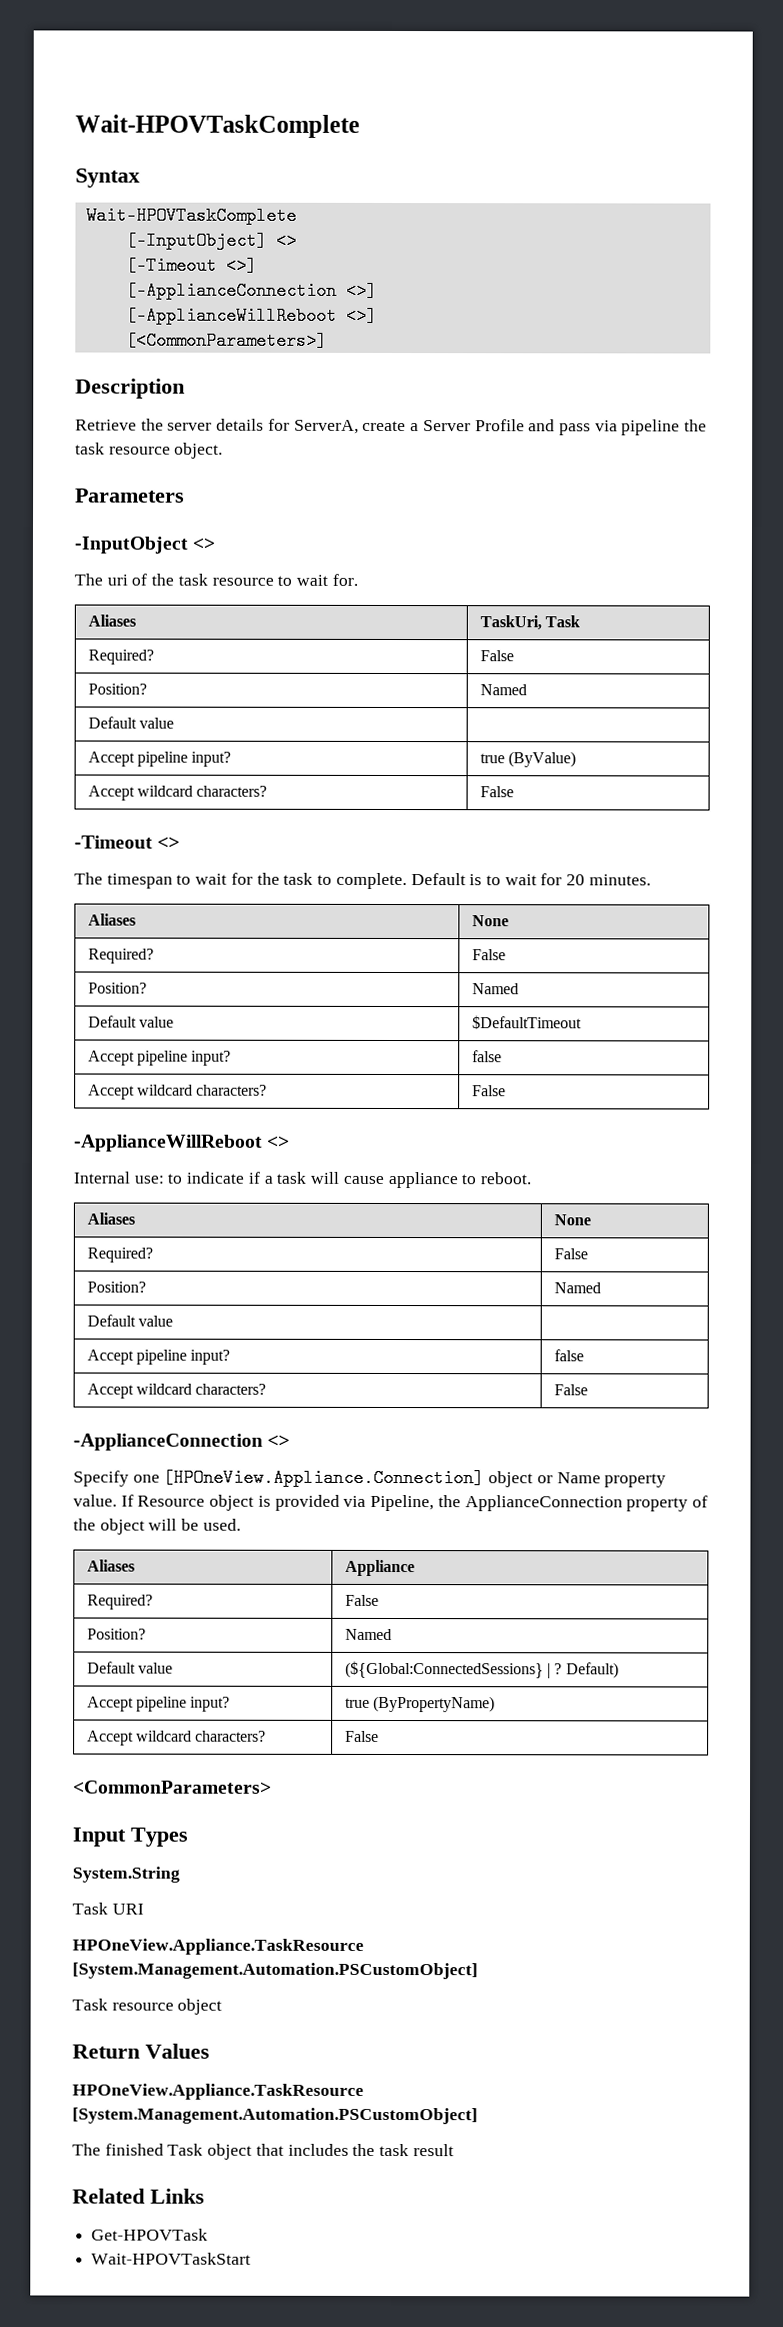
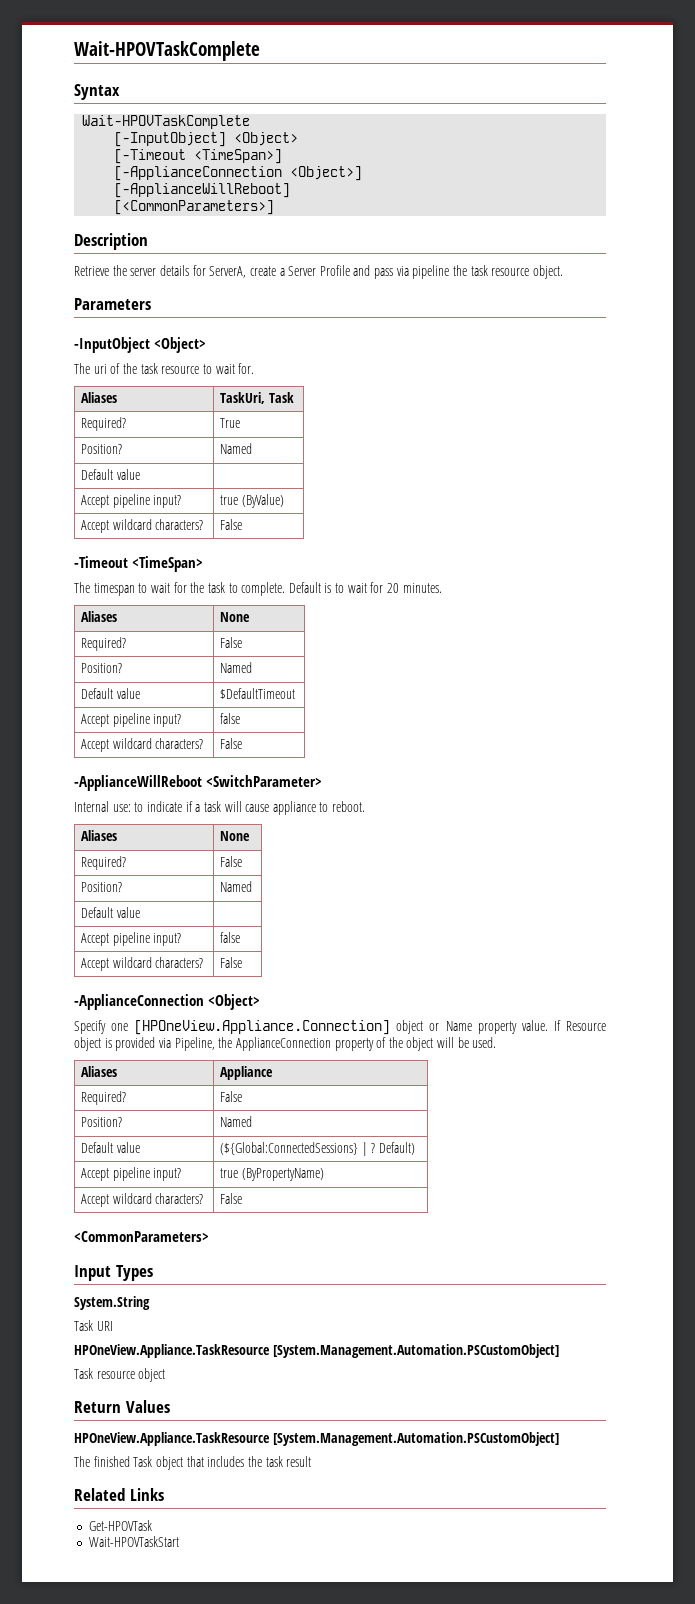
[275,231,297,250] <> -> [234,132,299,146] <Object>
[225,256,257,275] <>] -> [194,149,283,164] <TimeSpan>]
[345,281,377,300] [125,306,377,325] <>] // [-ApplianceWillReboot <>] -> [290,166,363,181] [114,183,291,198] <Object>] // [-ApplianceWillReboot]
[192,537,216,550] <> -> [154,337,207,353] <Object>
[479,650,514,662] False -> [220,418,241,428] True
[157,836,181,849] <> -> [132,556,204,572] <TimeSpan>
[267,1135,291,1148] <> -> [206,775,323,787] <SwitchParameter>
[267,1434,291,1447] <> -> [208,994,261,1010] <Object>

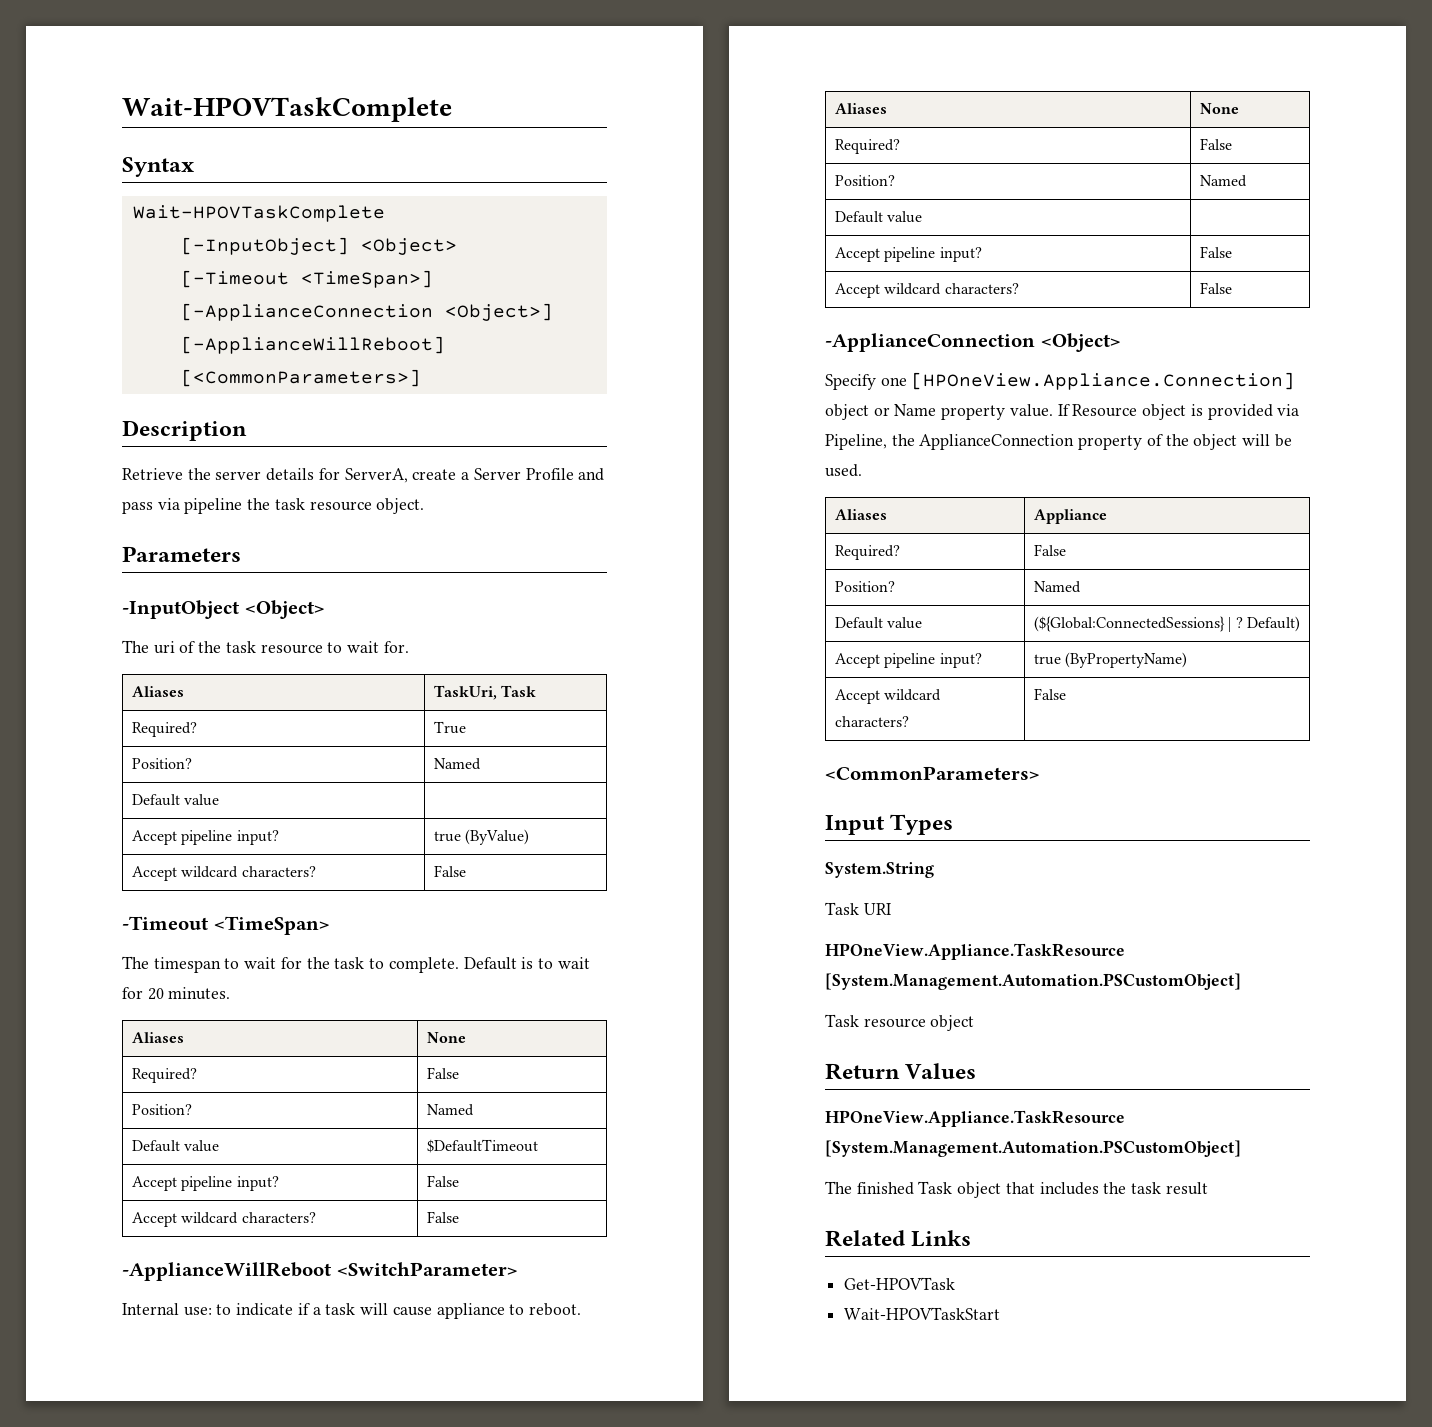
[220,713,241,724] false -> [426,1175,459,1187] False
[220,932,241,943] false -> [1199,246,1232,258] False

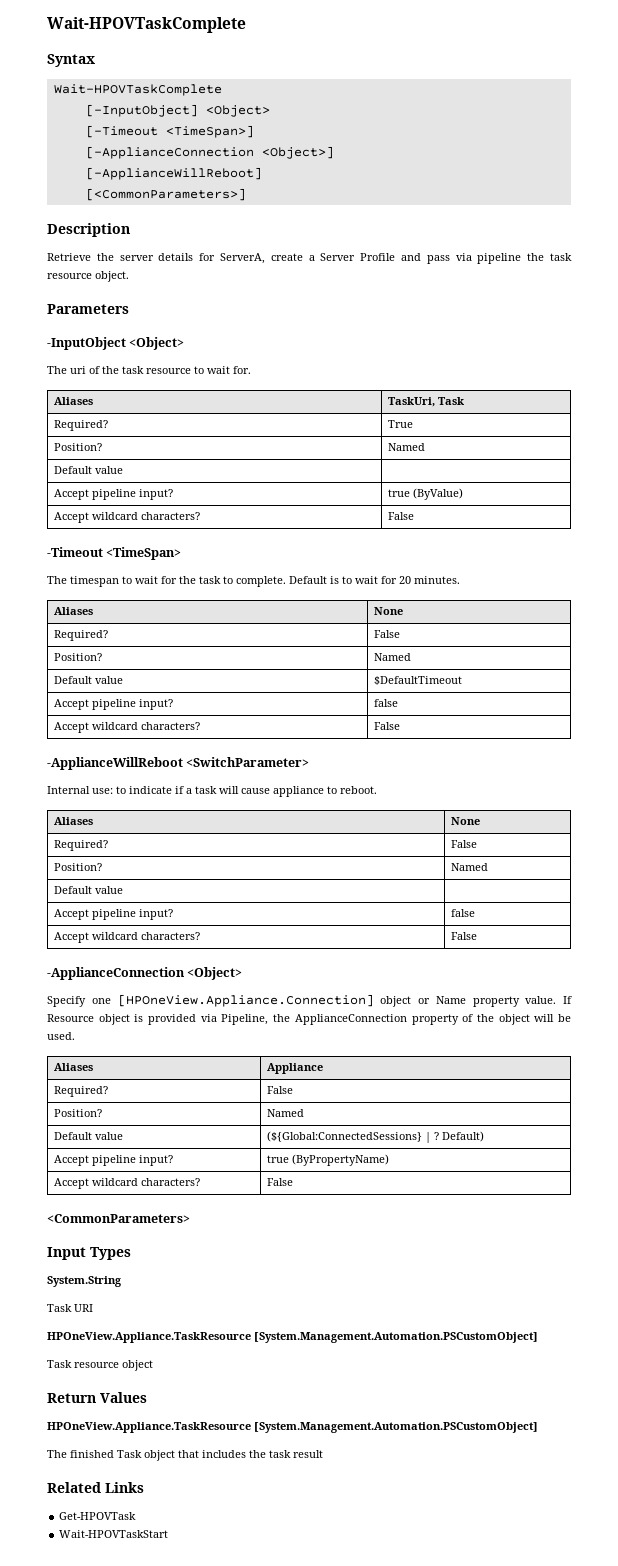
[426,1175,459,1187] False -> [373,699,398,707] false
[1199,246,1232,258] False -> [450,909,475,917] false

